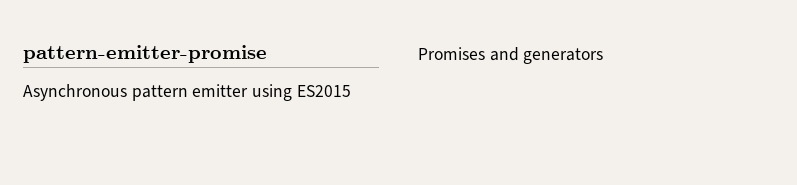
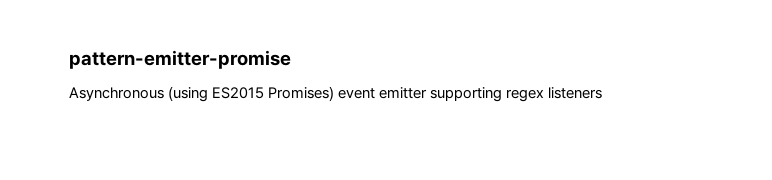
[131,84,351,101] [418,47,604,64] pattern emitter using ES2015 Promises and generators -> [168,86,603,102] (using ES2015 Promises) event emitter supporting regex listeners

